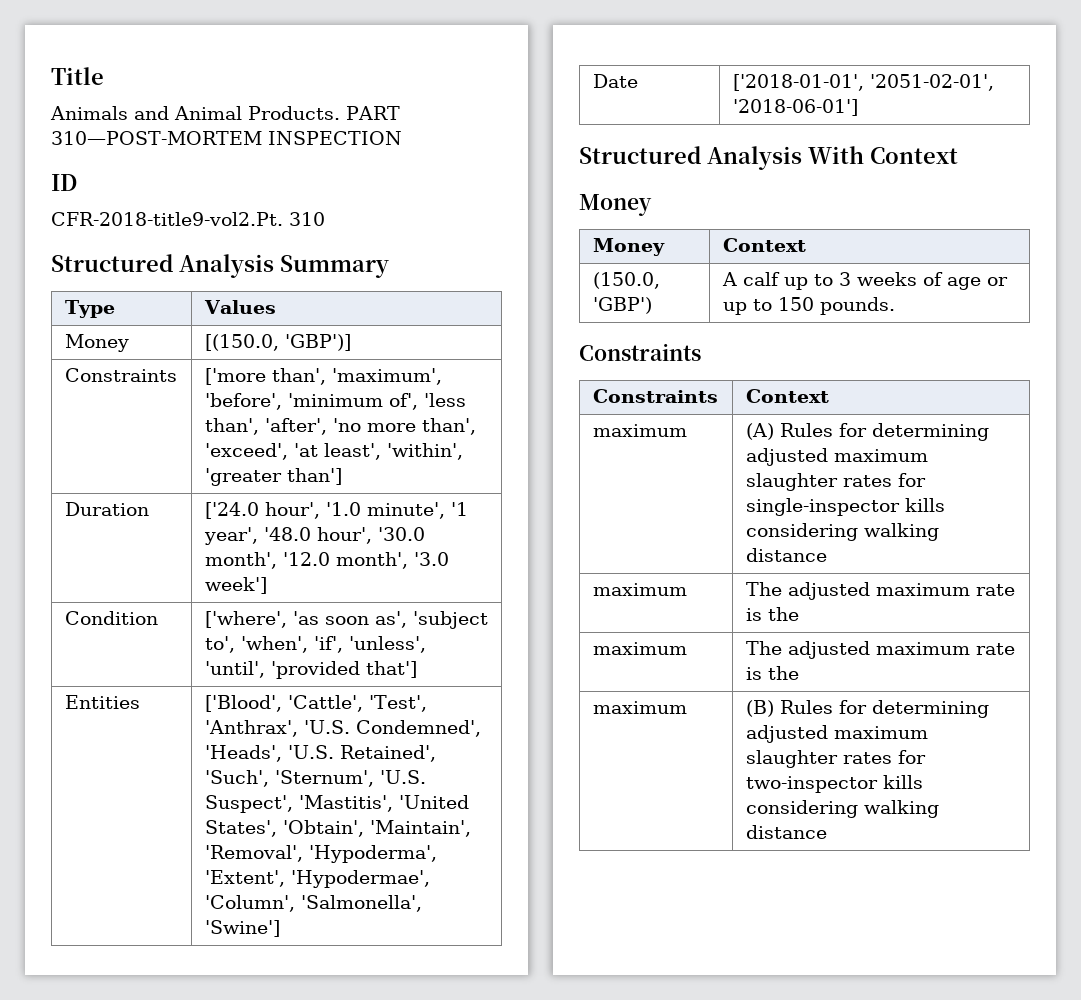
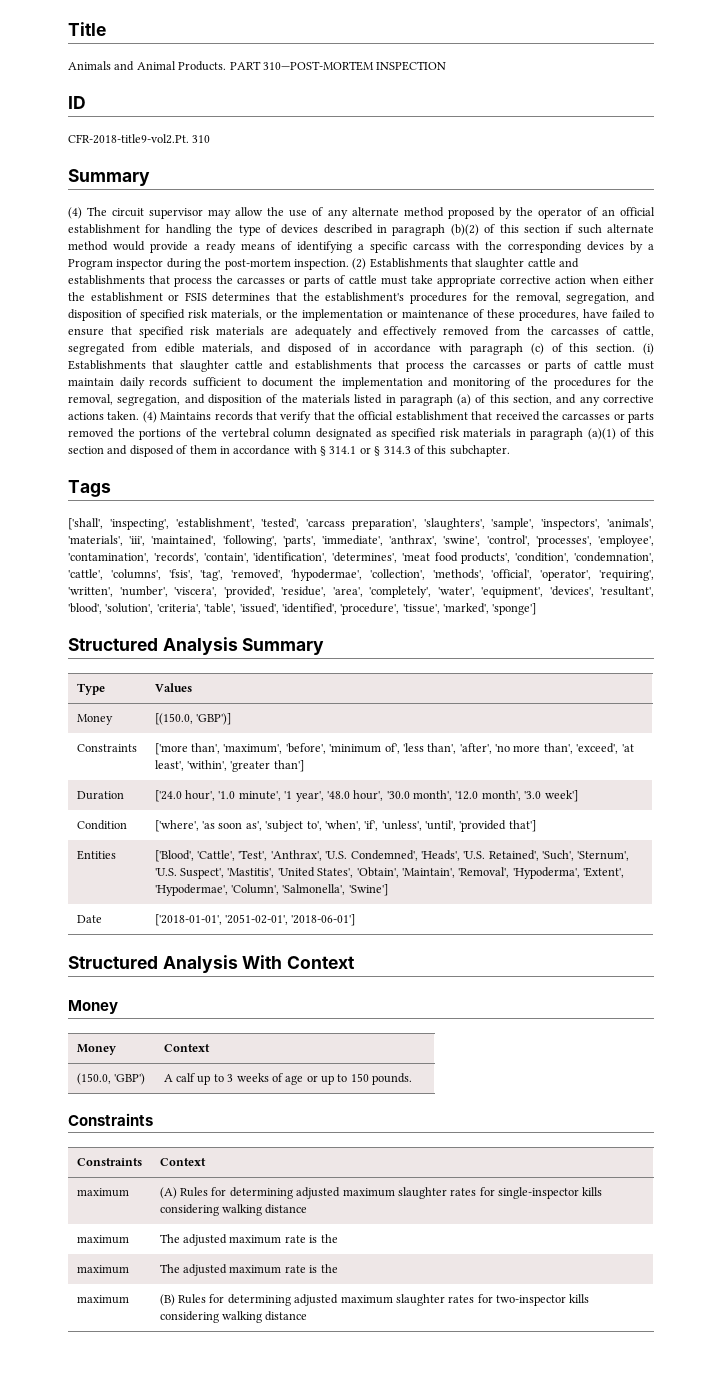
(325, 219) none -> [68,169,150,186] [68,207,655,219] [68,224,654,236] [68,241,654,253] [68,258,580,270] [68,275,654,287] [68,292,656,304] [68,309,654,321] [68,326,655,338] [68,343,654,355] [68,360,654,372] [68,377,654,389] [68,394,654,406] [68,411,654,423] [68,428,654,440] [68,445,510,457] [68,480,111,497] [68,518,654,530] [68,535,654,547] [68,552,654,564] [68,569,654,581] [68,586,654,598] [68,603,537,615] // Summary // (4) The circuit supervisor may allow the use of any alternate method proposed by the operator of an official establishment for handling the type of devices described in paragraph (b)(2) of this section if such alternate method would provide a ready means of identifying a specific carcass with the corresponding devices by a Program inspector during the post-mortem inspection. (2) Establishments that slaughter cattle and establishments that process the carcasses or parts of cattle must take appropriate corrective action when either the establishment or FSIS determines that the establishment's procedures for the removal, segregation, and disposition of specified risk materials, or the implementation or maintenance of these procedures, have failed to ensure that specified risk materials are adequately and effectively removed from the carcasses of cattle, segregated from edible materials, and disposed of in accordance with paragraph (c) of this section. (i) Establishments that slaughter cattle and establishments that process the carcasses or parts of cattle must maintain daily records sufficient to document the implementation and monitoring of the procedures for the removal, segregation, and disposition of the materials listed in paragraph (a) of this section, and any corrective actions taken. (4) Maintains records that verify that the official establishment that received the carcasses or parts removed the portions of the vertebral column designated as specified risk materials in paragraph (a)(1) of this section and disposed of them in accordance with § 314.1 or § 314.3 of this subchapter. // Tags // ['shall', 'inspecting', 'establishment', 'tested', 'carcass preparation', 'slaughters', 'sample', 'inspectors', 'animals', 'materials', 'iii', 'maintained', 'following', 'parts', 'immediate', 'anthrax', 'swine', 'control', 'processes', 'employee', 'contamination', 'records', 'contain', 'identification', 'determines', 'meat food products', 'condition', 'condemnation', 'cattle', 'columns', 'fsis', 'tag', 'removed', 'hypodermae', 'collection', 'methods', 'official', 'operator', 'requiring', 'written', 'number', 'viscera', 'provided', 'residue', 'area', 'completely', 'water', 'equipment', 'devices', 'resultant', 'blood', 'solution', 'criteria', 'table', 'issued', 'identified', 'procedure', 'tissue', 'marked', 'sponge']

